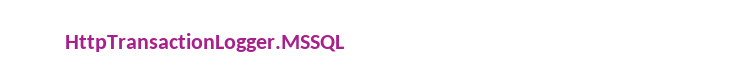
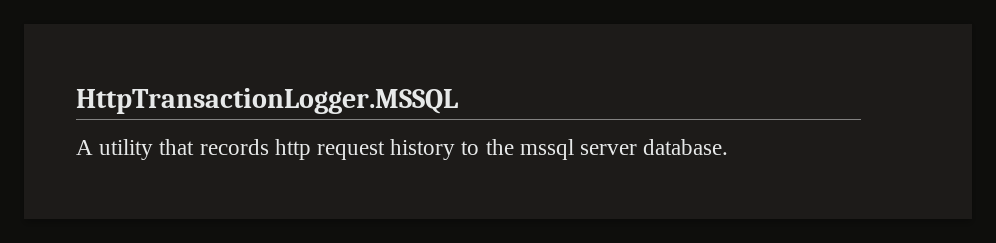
(344, 42) none -> [76,139,729,160] // A utility that records http request history to the mssql server database.

